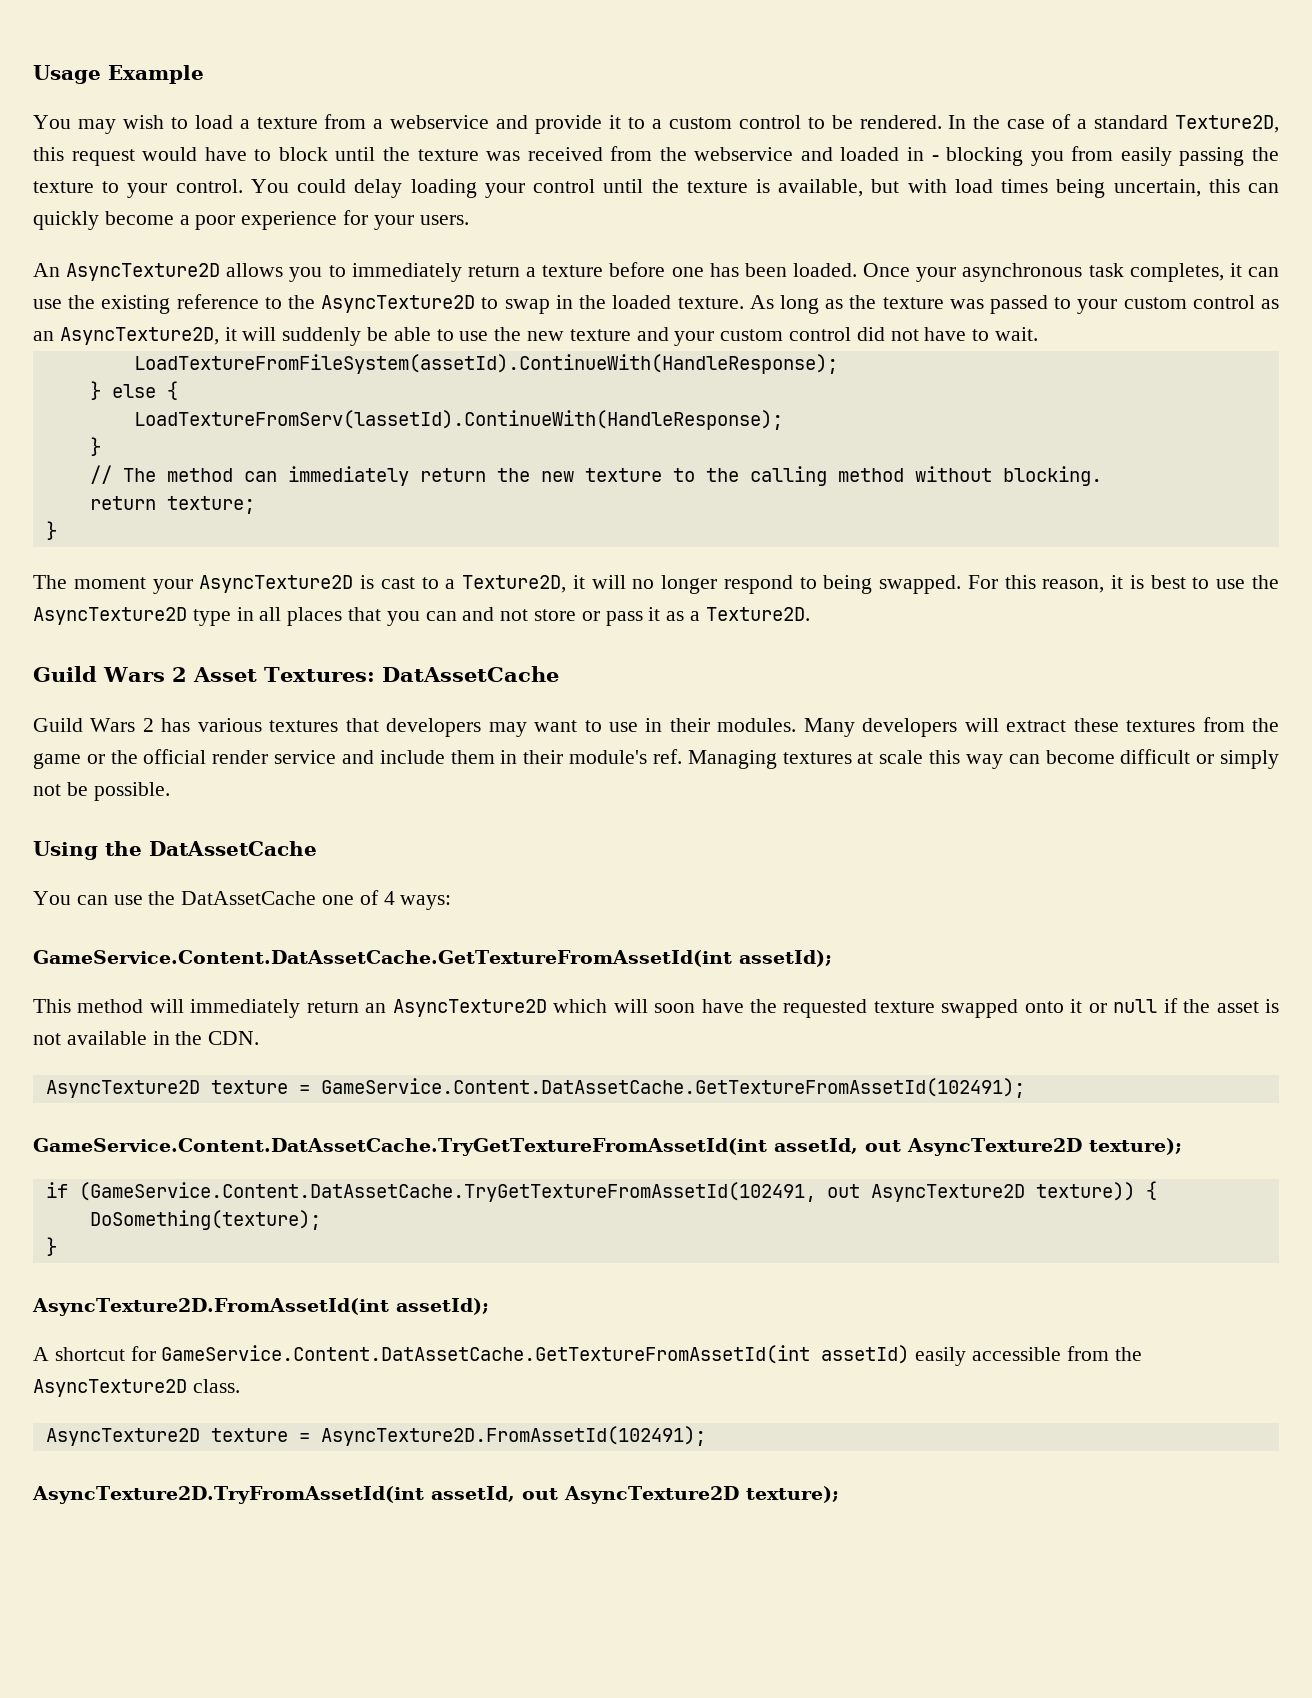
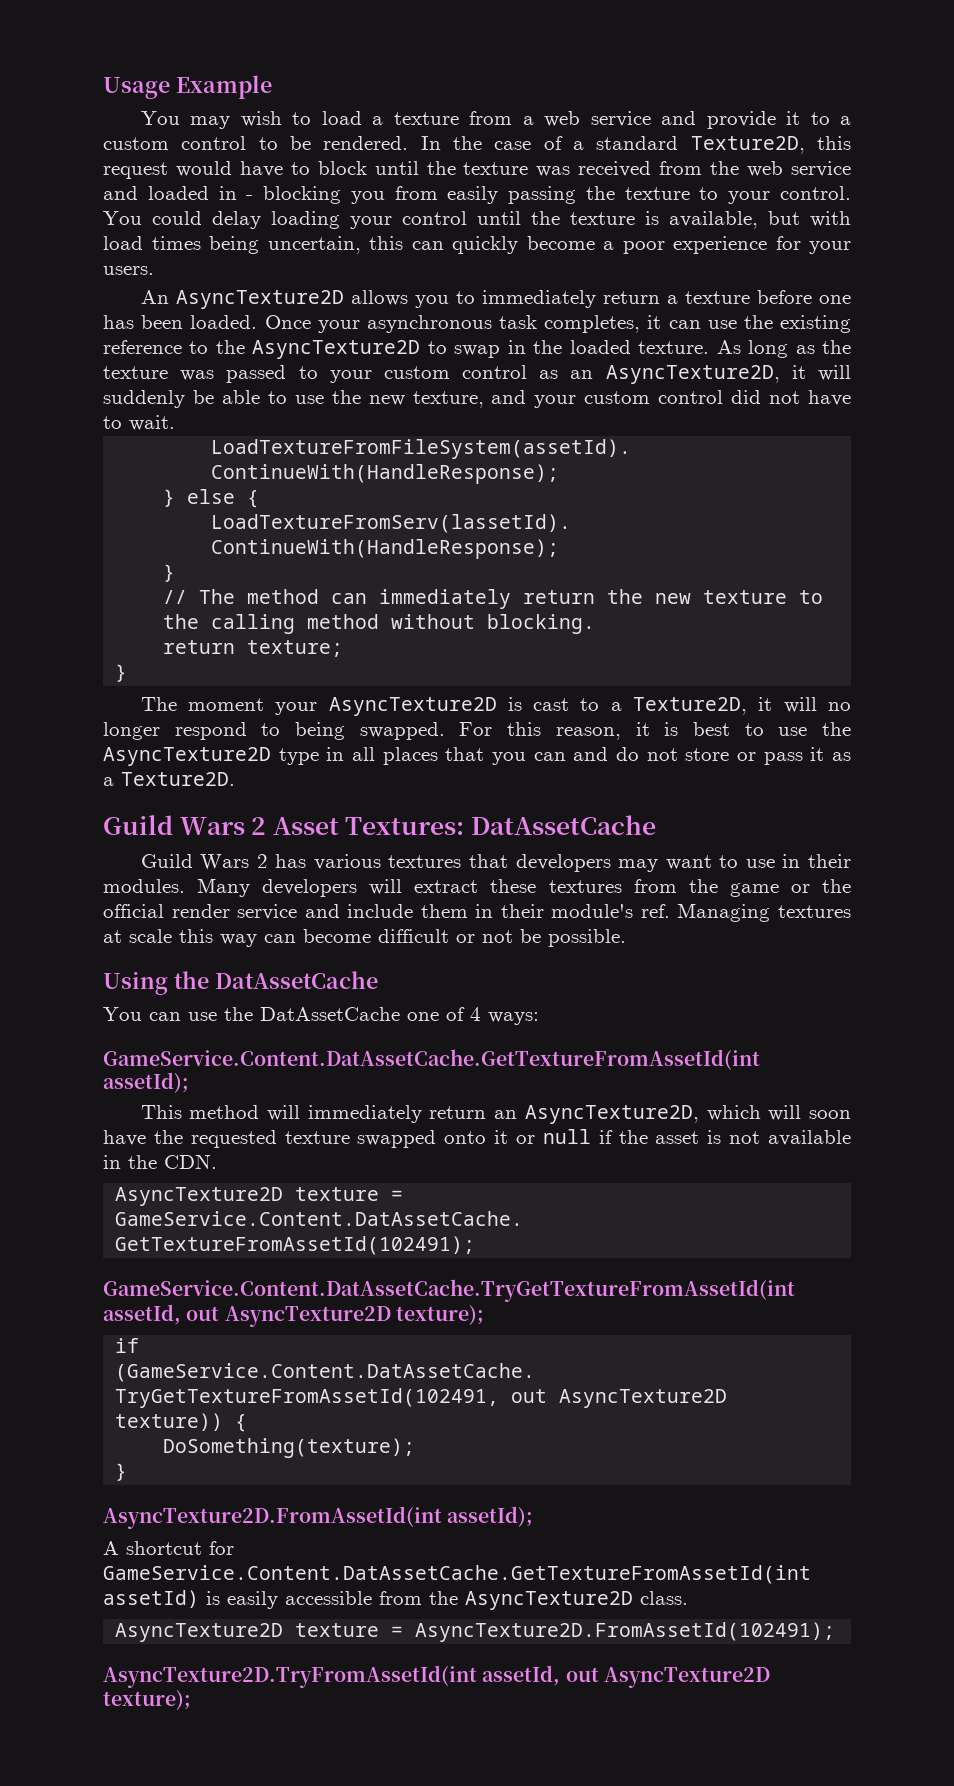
[390,115,490,129] webservice -> [544,111,651,127] web service
[694,147,794,161] webservice -> [747,161,851,177] web service
[569,329,631,341] texture -> [412,391,484,408] texture,
(495, 614) none -> [616,747,640,761] do
[1220,750,1280,769] simply -> (475, 938) none
[392,999,547,1017] AsyncTexture2D -> [524,1105,699,1124] AsyncTexture2D,
(910, 1354) none -> [206,1591,220,1605] is

